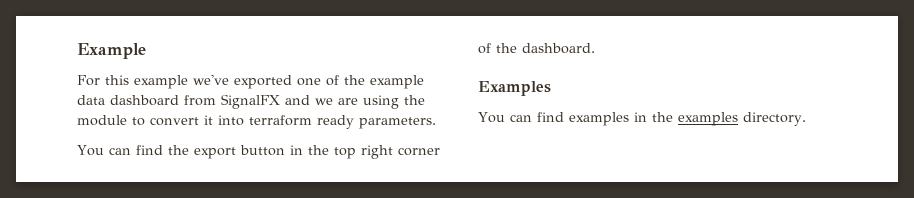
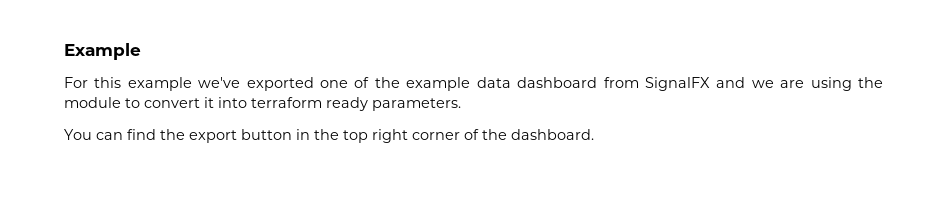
[478,81,551,96] [478,112,806,126] // Examples // You can find examples in the examples directory. -> (594, 134) none

